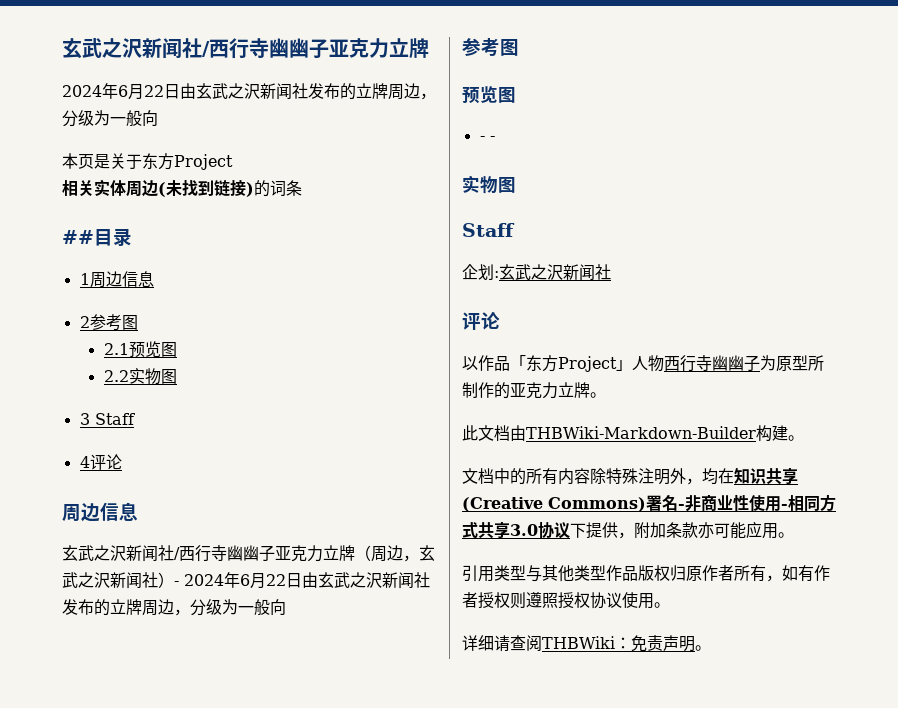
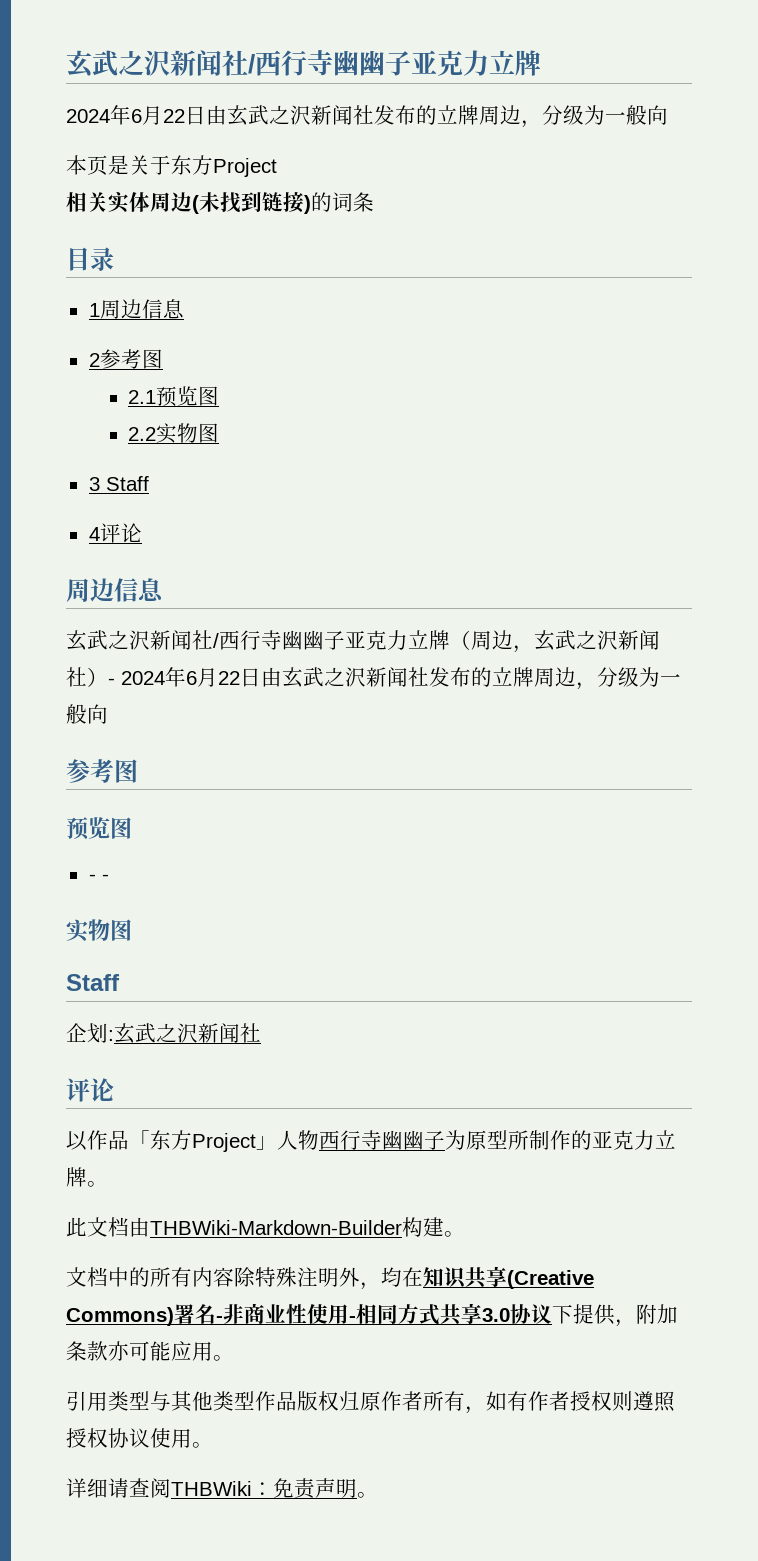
[62,230,94,244] ## -> (374, 202) none

